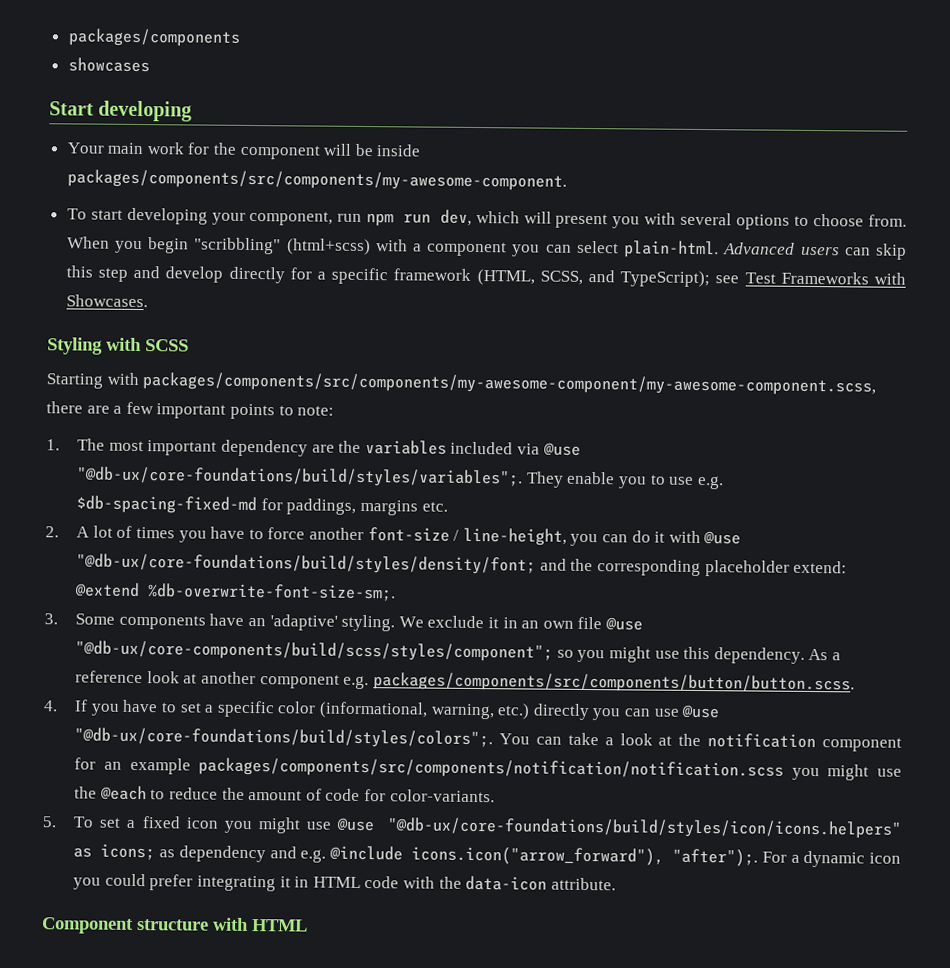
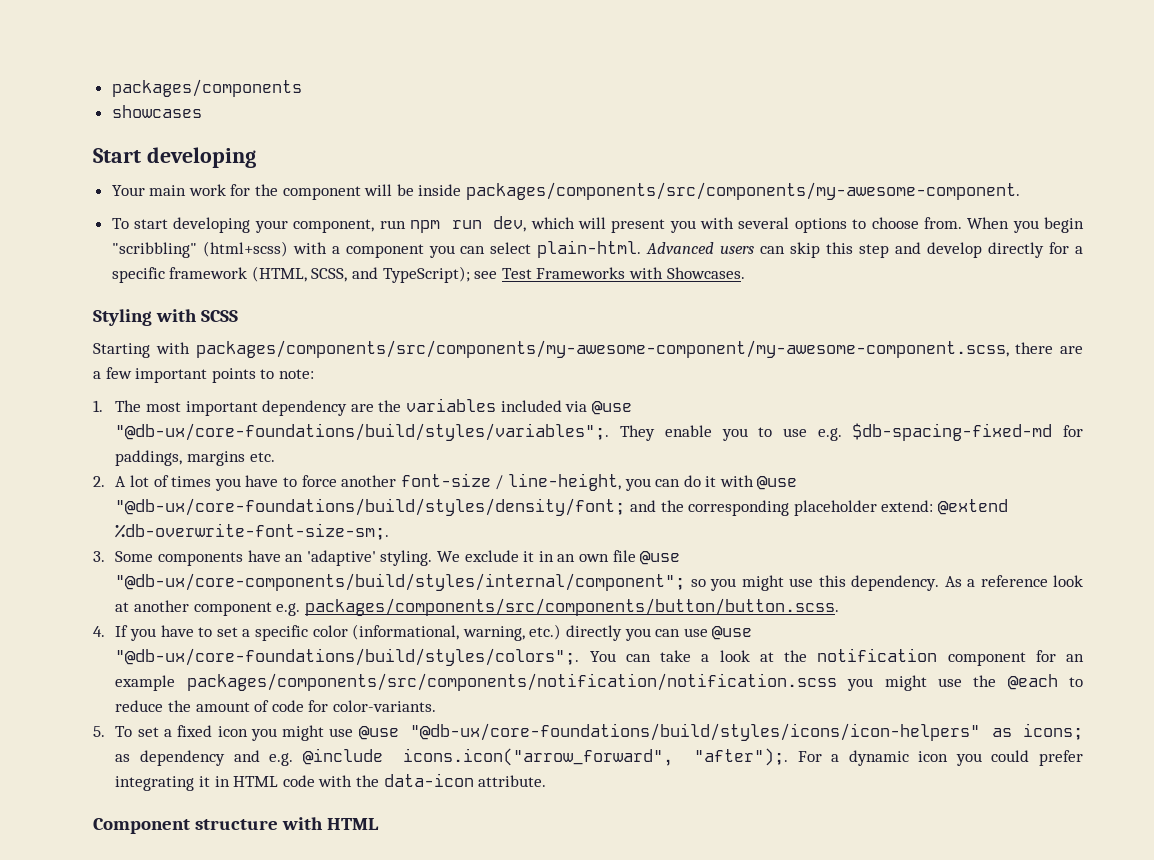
[75,640,554,662] "@db-ux/core-components/build/scss/styles/component"; -> [115,573,686,591] "@db-ux/core-components/build/styles/internal/component";
[386,817,902,839] "@db-ux/core-foundations/build/styles/icon/icons.helpers" -> [410,723,981,741] "@db-ux/core-foundations/build/styles/icons/icon-helpers"
[411,846,665,866] icons.icon("arrow_forward"), -> [403,748,674,766] icons.icon("arrow_forward",

